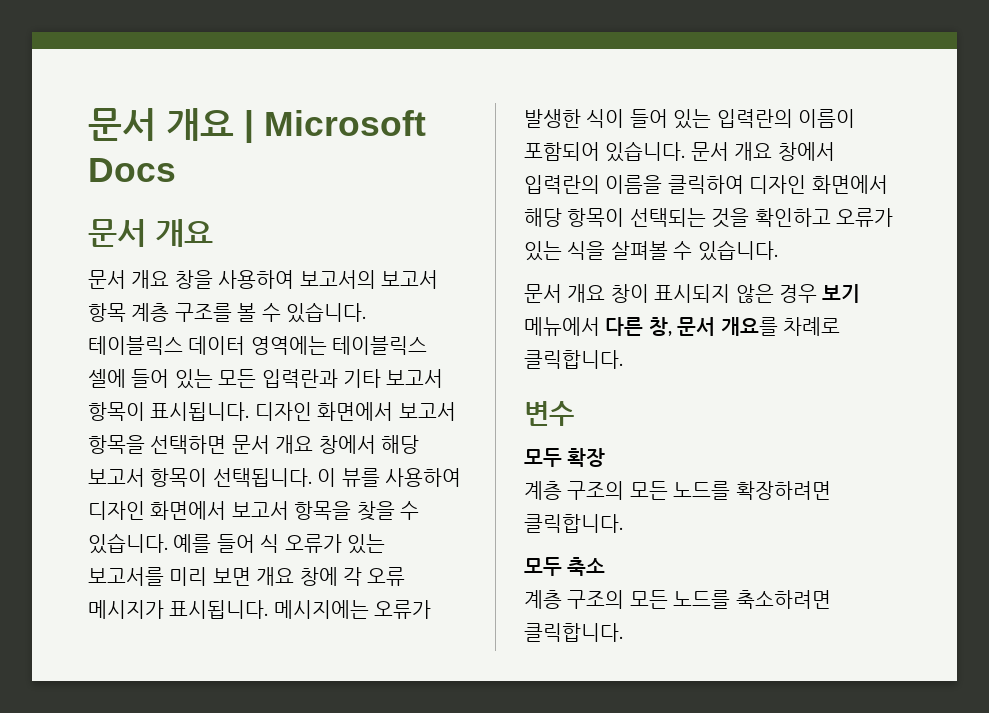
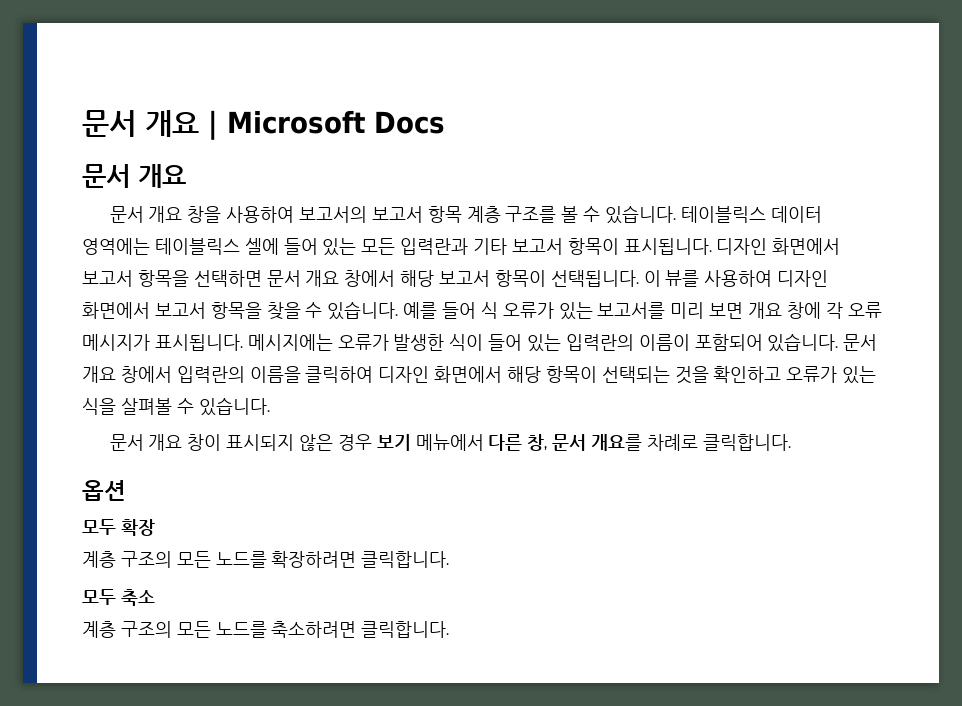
[524,401,574,426] 변수 -> [82,480,126,501] 옵션

